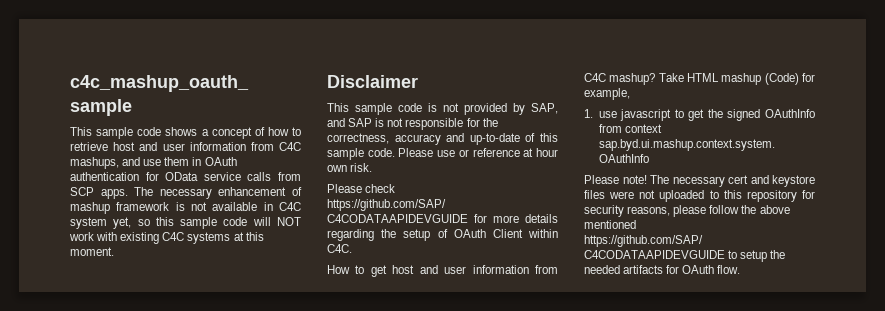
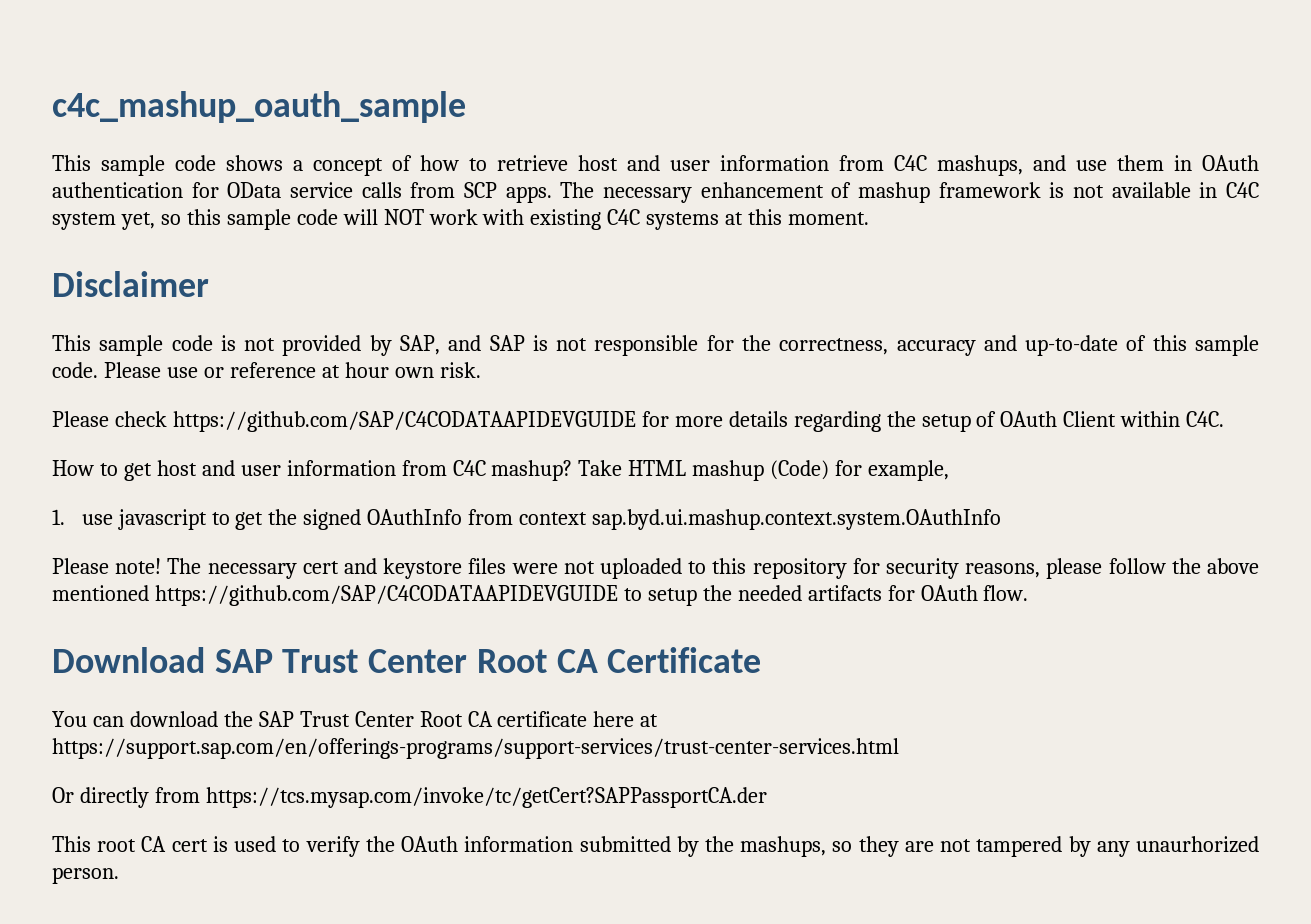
(741, 269) none -> [52,647,762,673] [52,711,659,727] [52,738,899,759] [52,787,767,808] [52,836,1260,857] [52,867,119,884] // Download SAP Trust Center Root CA Certificate // You can download the SAP Trust Center Root CA certificate here at https://support.sap.com/en/offerings-programs/support-services/trust-center-services.html // Or directly from https://tcs.mysap.com/invoke/tc/getCert?SAPPassportCA.der // This root CA cert is used to verify the OAuth information submitted by the mashups, so they are not tampered by any unaurhorized person.

